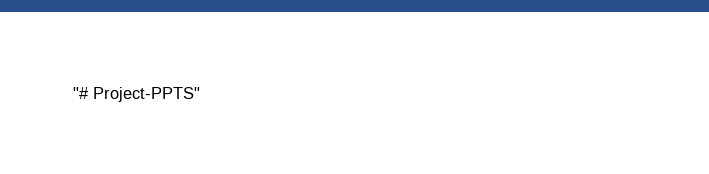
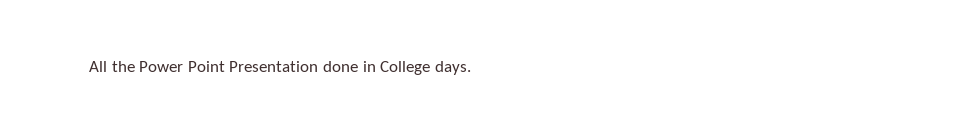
[73,87,200,102] "# Project-PPTS" -> [89,61,471,75] All the Power Point Presentation done in College days.

